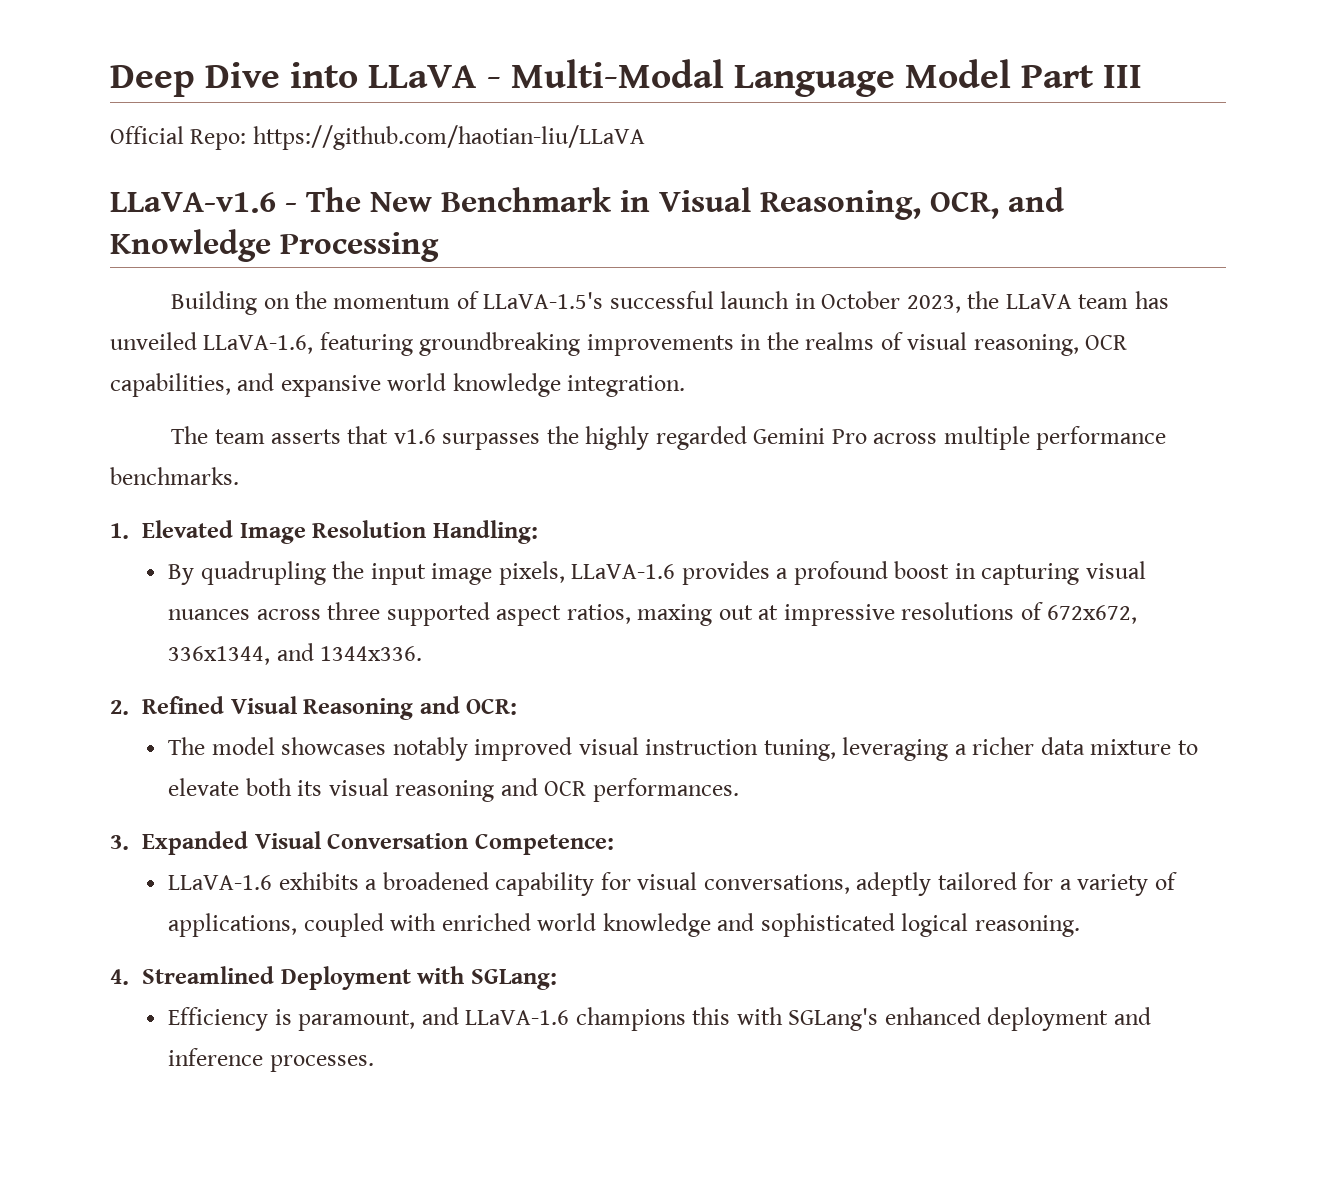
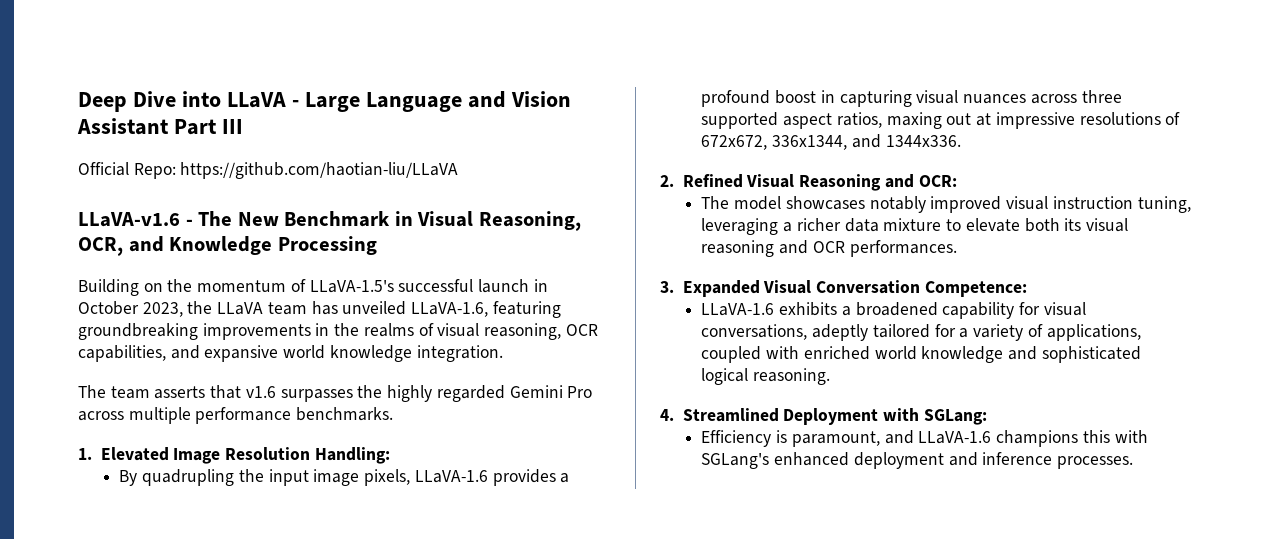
[510,59,1011,97] Multi-Modal Language Model -> [304,91,571,112] [77,118,169,135] Large Language and Vision Assistant

